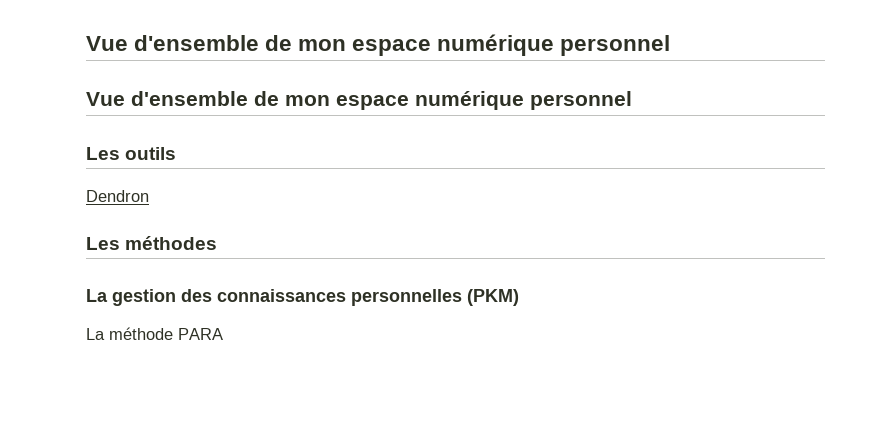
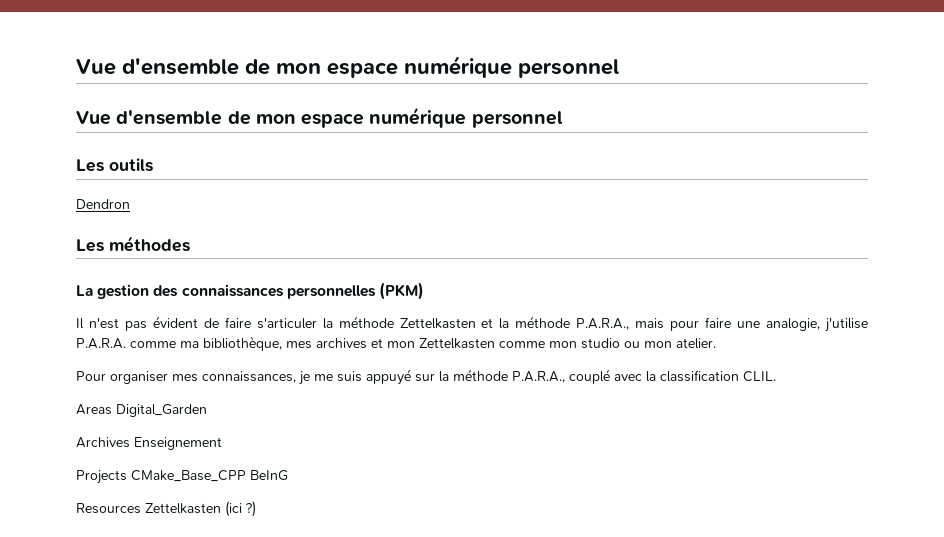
[86,327,223,340] La méthode PARA -> [76,316,868,332] [76,336,716,351] [76,369,776,385] [76,404,207,417] [76,437,222,450] [76,470,288,484] [76,501,256,517] Il n'est pas évident de faire s'articuler la méthode Zettelkasten et la méthode P.A.R.A., mais pour faire une analogie, j'utilise P.A.R.A. comme ma bibliothèque, mes archives et mon Zettelkasten comme mon studio ou mon atelier. // Pour organiser mes connaissances, je me suis appuyé sur la méthode P.A.R.A., couplé avec la classification CLIL. // Areas Digital_Garden // Archives Enseignement // Projects CMake_Base_CPP BeInG // Resources Zettelkasten (ici ?)

